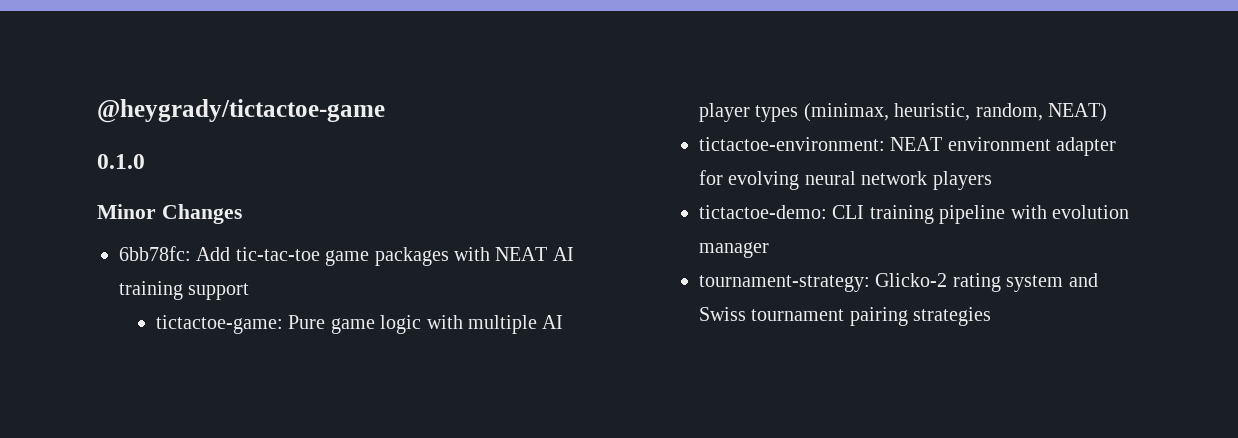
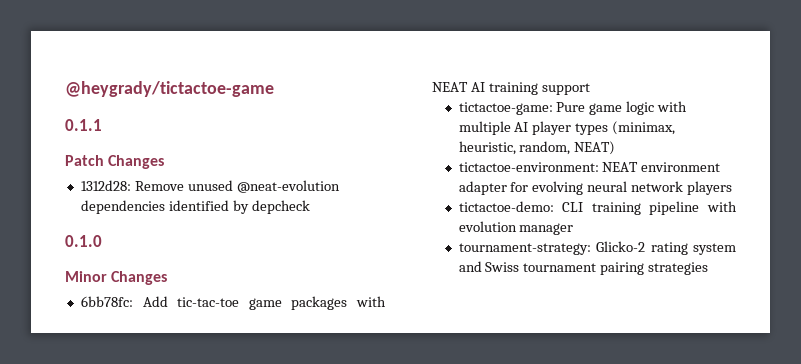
(385, 111) none -> [65,119,102,131] [65,155,165,169] [80,180,340,193] [80,200,310,214] // 0.1.1 // Patch Changes // 1312d28: Remove unused @neat-evolution dependencies identified by depcheck

